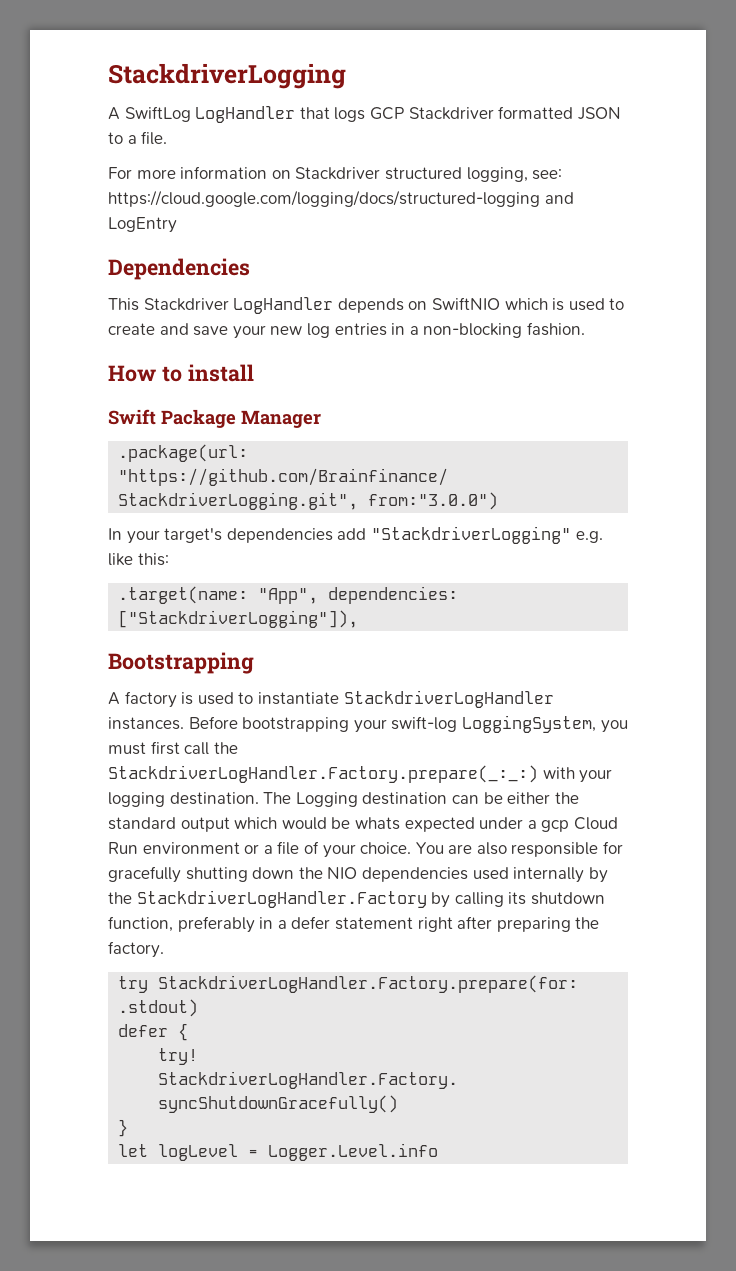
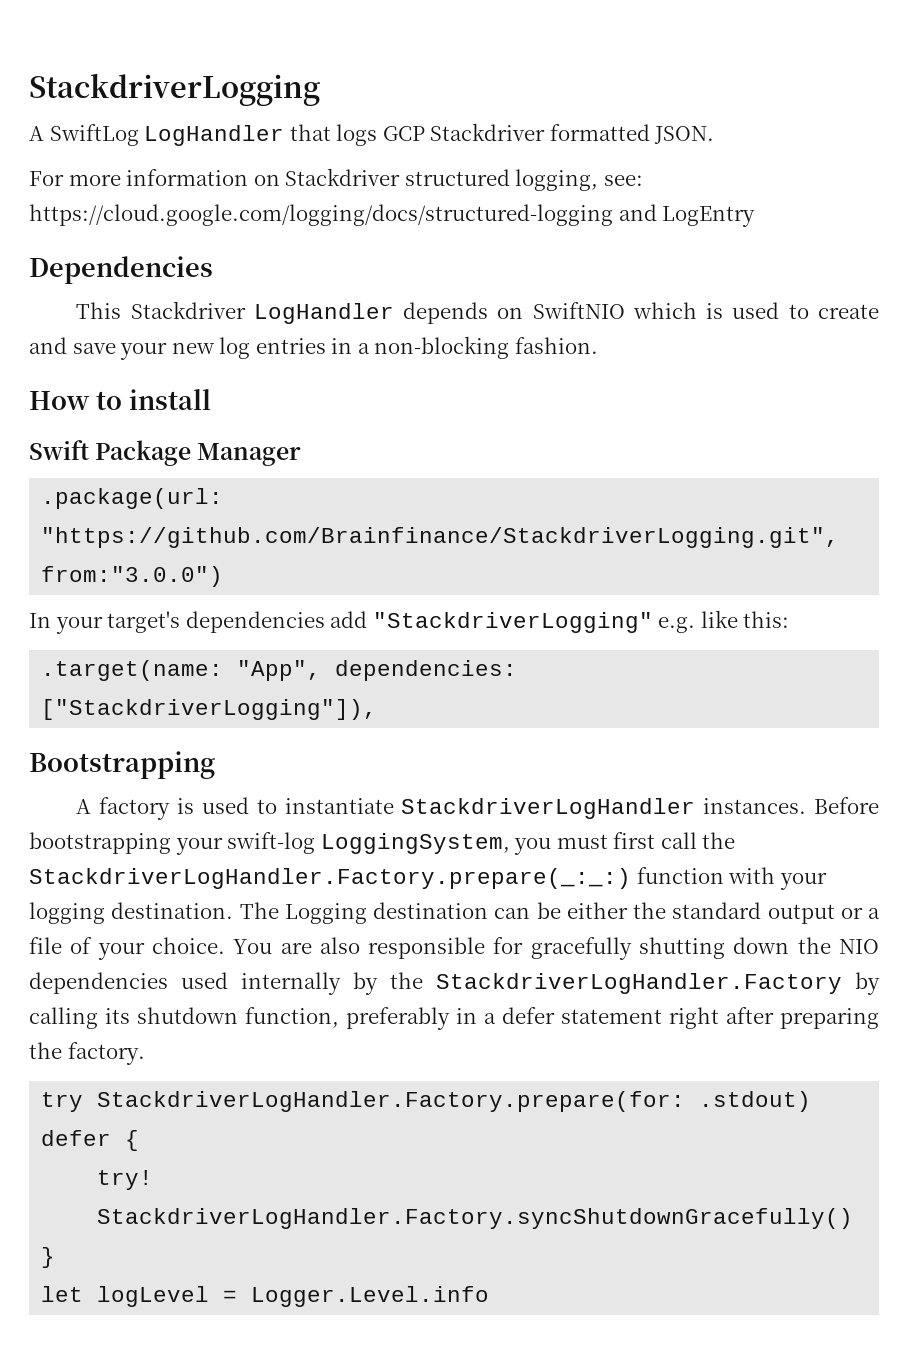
[577,107,621,120] [108,131,168,145] JSON to a file. -> [654,126,715,144] JSON.
(538, 774) none -> [636,867,724,884] function
[234,817,618,832] [108,842,240,854] which would be whats expected under a gcp Cloud Run environment -> (835, 914) none

